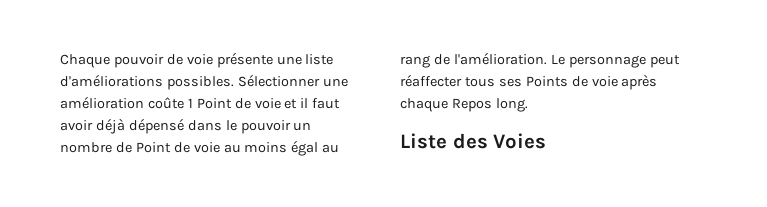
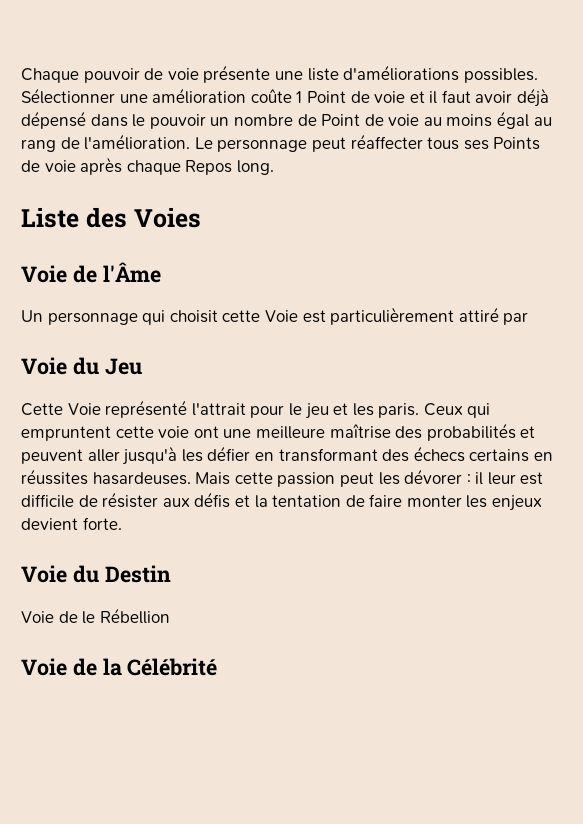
(547, 141) none -> [21,262,161,283] [21,307,529,325] [21,357,142,375] [21,400,491,419] [21,423,536,441] [21,446,553,465] [21,469,544,487] [21,492,543,511] [21,517,122,530] [21,565,171,583] [21,608,170,624] [21,658,218,676] // Voie de l'Âme // Un personnage qui choisit cette Voie est particulièrement attiré par // Voie du Jeu // Cette Voie représenté l'attrait pour le jeu et les paris. Ceux qui empruntent cette voie ont une meilleure maîtrise des probabilités et peuvent aller jusqu'à les défier en transformant des échecs certains en réussites hasardeuses. Mais cette passion peut les dévorer : il leur est difficile de résister aux défis et la tentation de faire monter les enjeux devient forte. // Voie du Destin // Voie de le Rébellion // Voie de la Célébrité

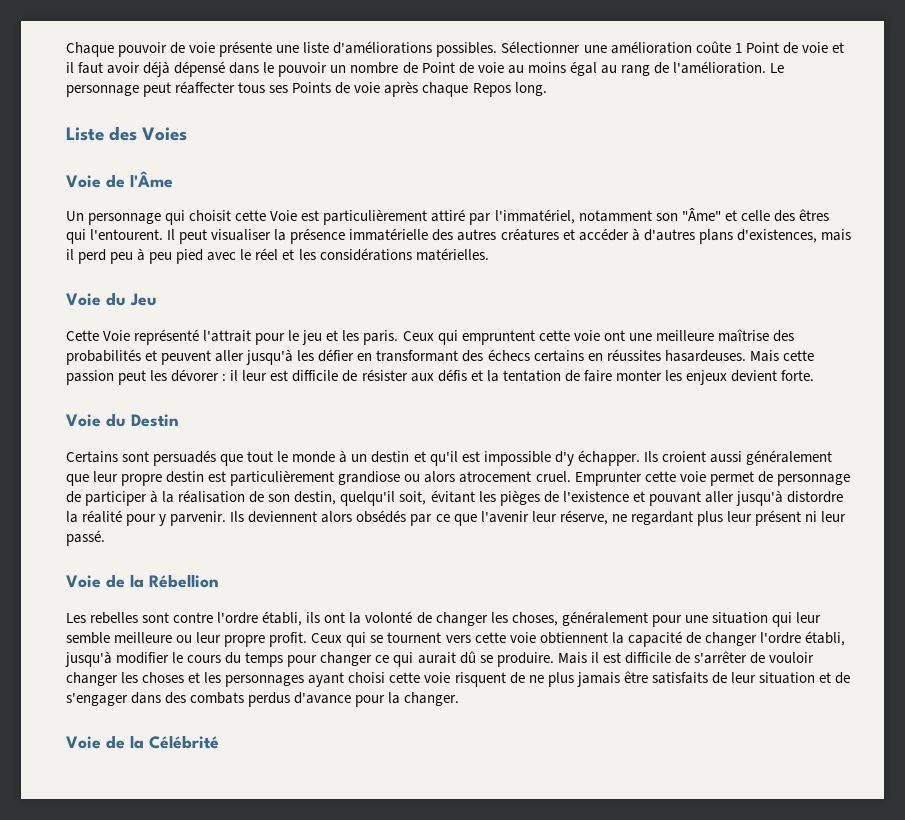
(529, 318) none -> [494,208,829,224] [66,228,851,244] [66,248,489,264] l'immatériel, notamment son "Âme" et celle des êtres qui l'entourent. Il peut visualiser la présence immatérielle des autres créatures et accéder à d'autres plans d'existences, mais il perd peu à peu pied avec le réel et les considérations matérielles.
[21,608,170,624] Voie de le Rébellion -> [66,450,832,466] [66,470,850,486] [66,490,843,506] [66,510,847,526] [66,530,105,546] [66,574,219,588] [66,611,821,627] [66,631,845,647] [65,651,815,667] [66,671,851,687] [66,692,460,707] Certains sont persuadés que tout le monde à un destin et qu'il est impossible d'y échapper. Ils croient aussi généralement que leur propre destin est particulièrement grandiose ou alors atrocement cruel. Emprunter cette voie permet de personnage de participer à la réalisation de son destin, quelqu'il soit, évitant les pièges de l'existence et pouvant aller jusqu'à distordre la réalité pour y parvenir. Ils deviennent alors obsédés par ce que l'avenir leur réserve, ne regardant plus leur présent ni leur passé. // Voie de la Rébellion // Les rebelles sont contre l'ordre établi, ils ont la volonté de changer les choses, généralement pour une situation qui leur semble meilleure ou leur propre profit. Ceux qui se tournent vers cette voie obtiennent la capacité de changer l'ordre établi, jusqu'à modifier le cours du temps pour changer ce qui aurait dû se produire. Mais il est difficile de s'arrêter de vouloir changer les choses et les personnages ayant choisi cette voie risquent de ne plus jamais être satisfaits de leur situation et de s'engager dans des combats perdus d'avance pour la changer.

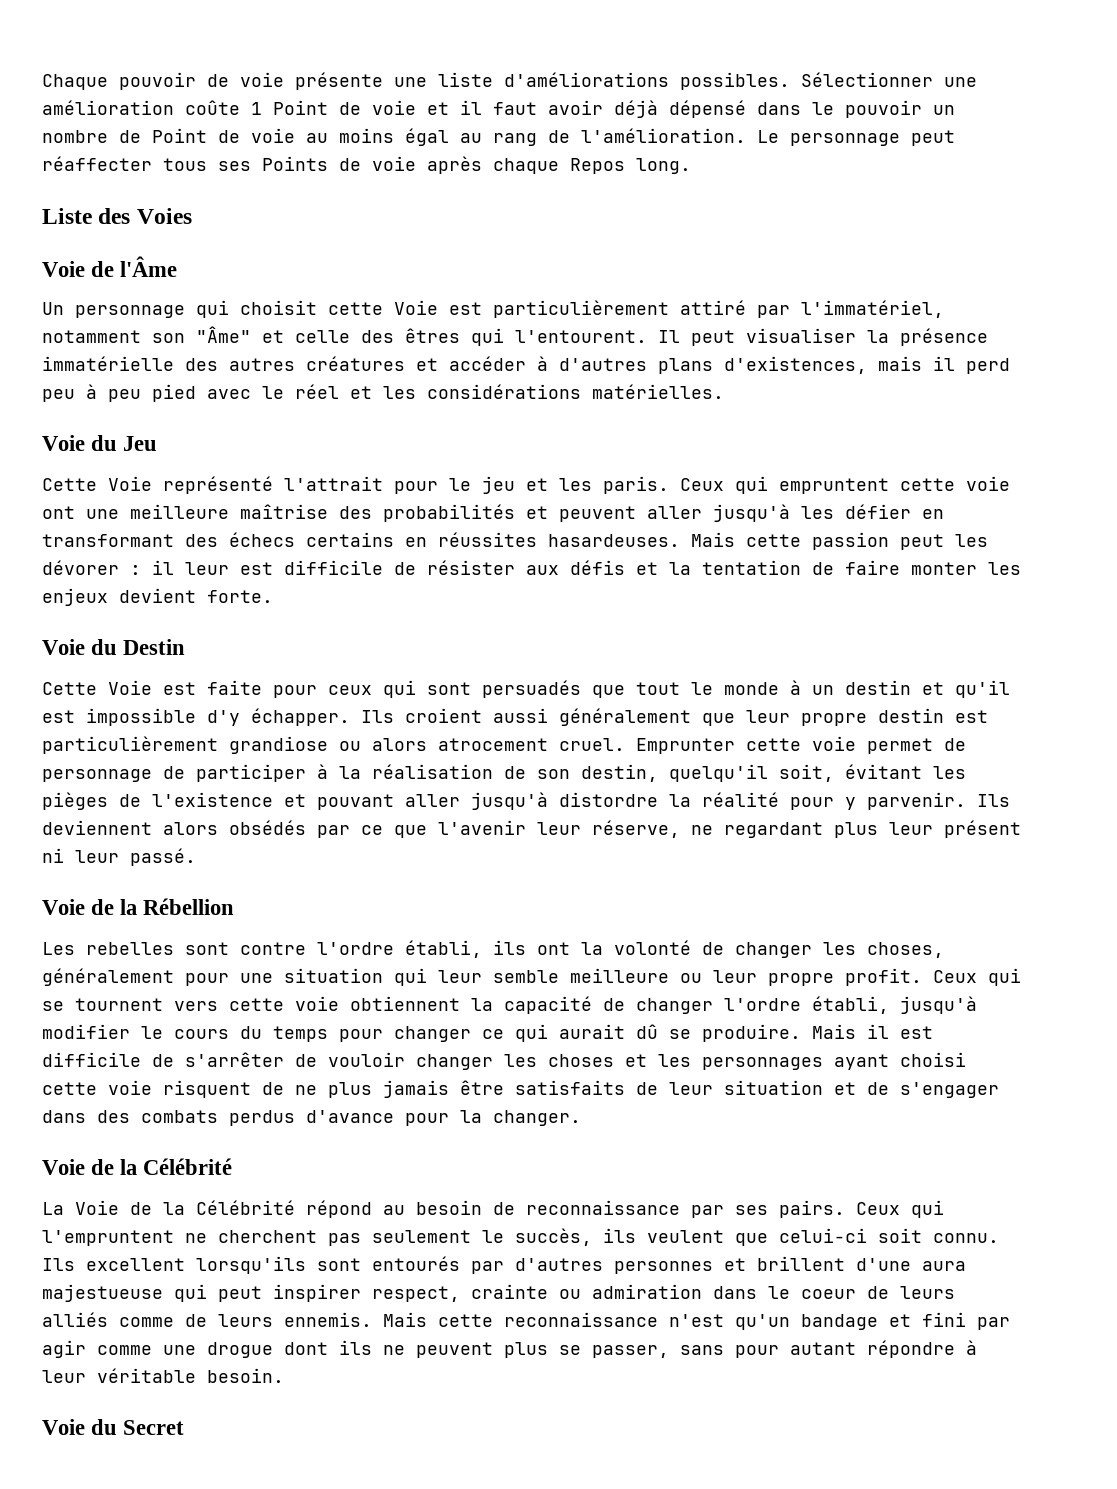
[66,451,118,463] Certains -> [42,680,416,698] Cette Voie est faite pour ceux qui
(219, 742) none -> [42,1200,944,1218] [42,1228,999,1246] [42,1256,966,1274] [42,1284,955,1302] [42,1312,1010,1330] [42,1340,977,1358] [42,1368,284,1383] [42,1419,185,1435] // La Voie de la Célébrité répond au besoin de reconnaissance par ses pairs. Ceux qui l'empruntent ne cherchent pas seulement le succès, ils veulent que celui-ci soit connu. Ils excellent lorsqu'ils sont entourés par d'autres personnes et brillent d'une aura majestueuse qui peut inspirer respect, crainte ou admiration dans le coeur de leurs alliés comme de leurs ennemis. Mais cette reconnaissance n'est qu'un bandage et fini par agir comme une drogue dont ils ne peuvent plus se passer, sans pour autant répondre à leur véritable besoin. // Voie du Secret

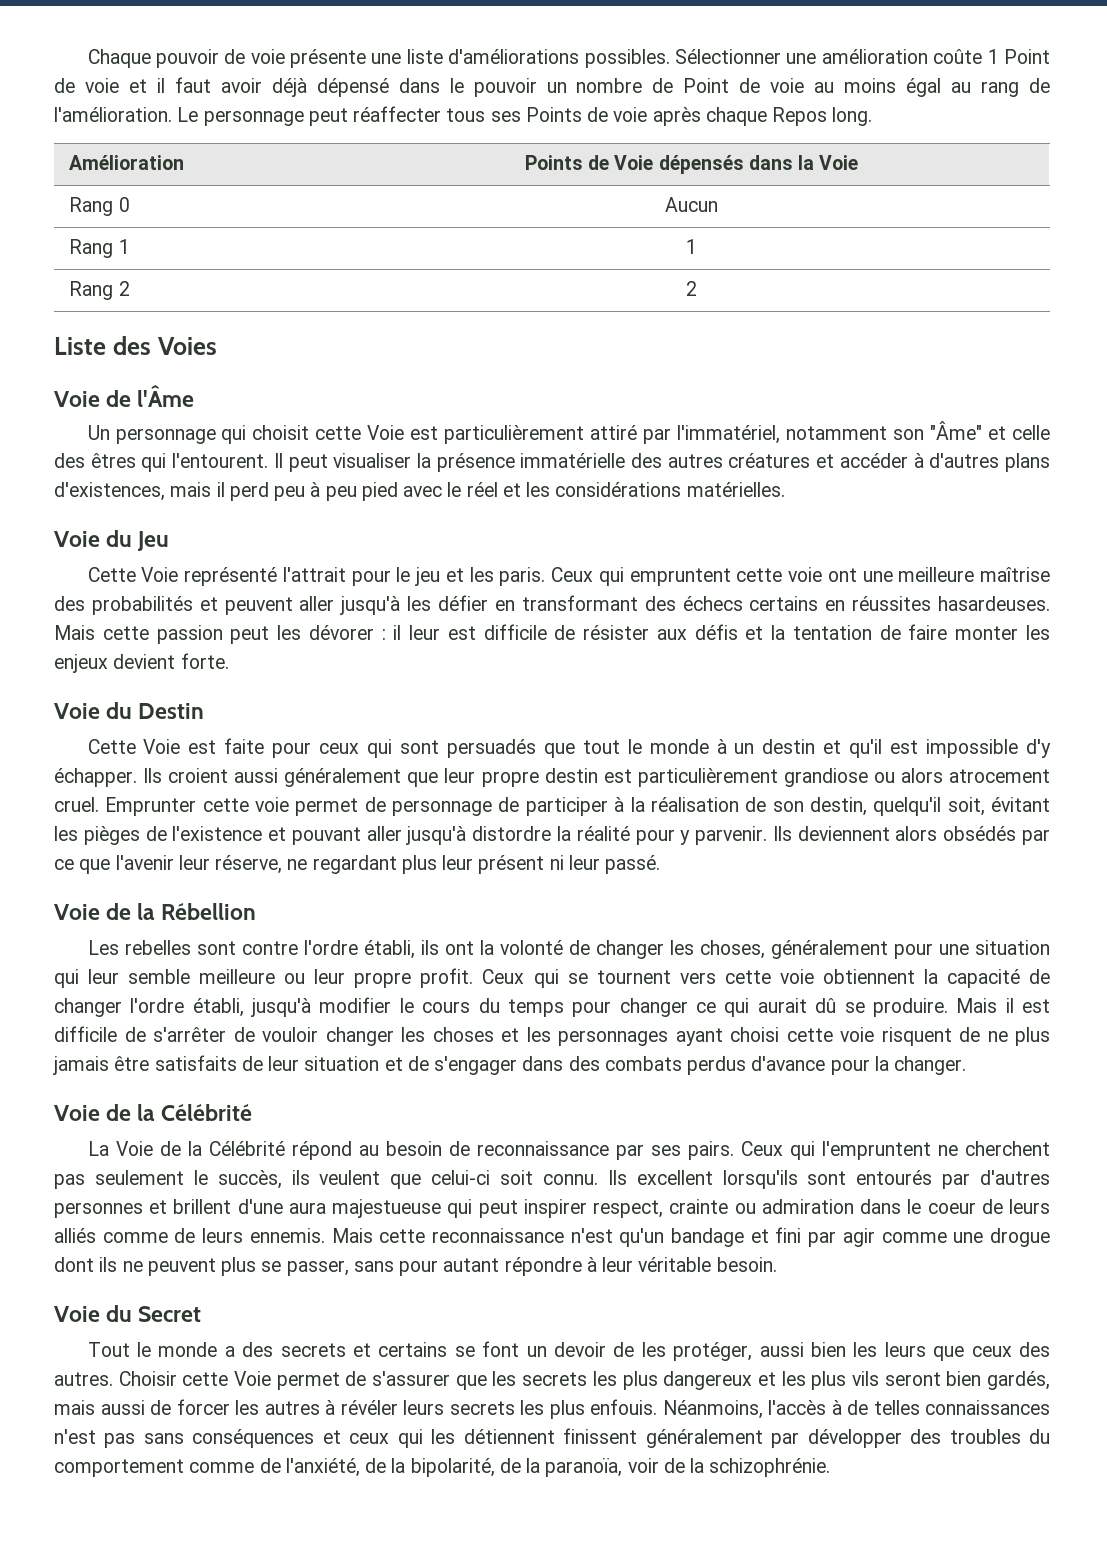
(691, 166) none -> [69,155,185,170] [524,155,859,174] [69,197,130,216] [665,197,718,212] [69,239,130,258] [686,239,697,254] [69,281,130,300] [686,281,697,296] // Amélioration | Points de Voie dépensés dans la Voie // Rang 0 | Aucun // Rang 1 | 1 // Rang 2 | 2
(185, 1427) none -> [87,1341,1050,1361] [54,1371,1051,1390] [54,1399,1050,1419] [54,1428,1050,1448] [54,1458,831,1477] // Tout le monde a des secrets et certains se font un devoir de les protéger, aussi bien les leurs que ceux des autres. Choisir cette Voie permet de s'assurer que les secrets les plus dangereux et les plus vils seront bien gardés, mais aussi de forcer les autres à révéler leurs secrets les plus enfouis. Néanmoins, l'accès à de telles connaissances n'est pas sans conséquences et ceux qui les détiennent finissent généralement par développer des troubles du comportement comme de l'anxiété, de la bipolarité, de la paranoïa, voir de la schizophrénie.

